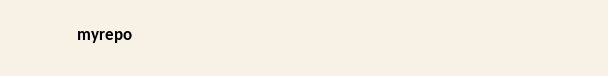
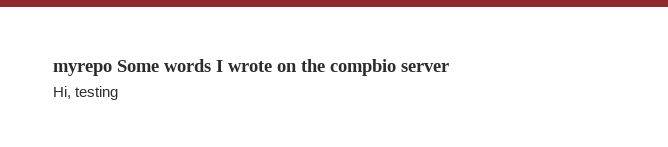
(132, 37) none -> [117,59,449,76] [53,86,119,100] Some words I wrote on the compbio server // Hi, testing

